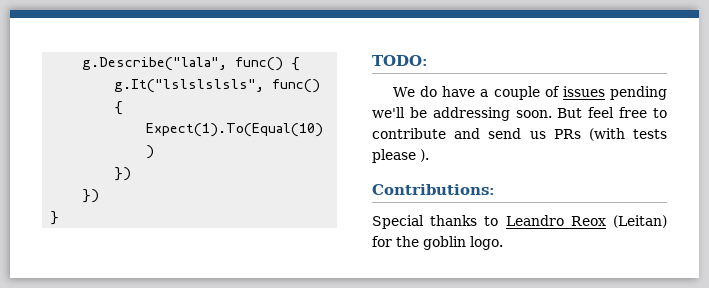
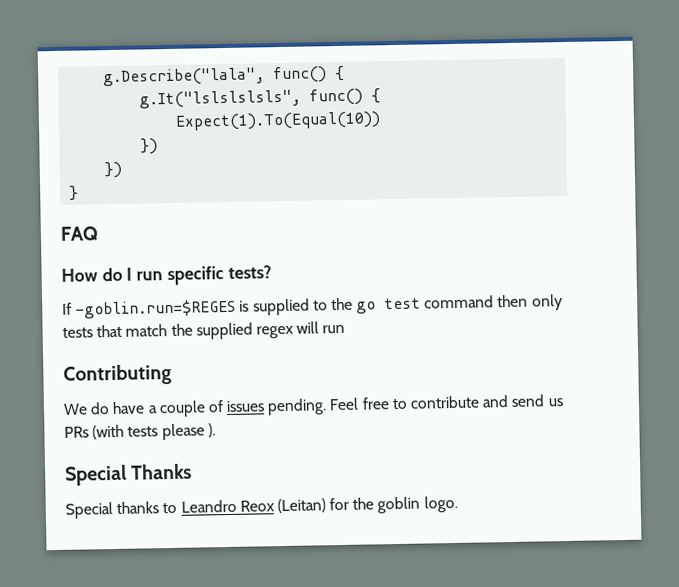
[372,55,428,66] TODO: -> [60,226,99,241] [61,265,272,286] [62,294,563,319] [62,321,346,340] [63,363,172,386] FAQ // How do I run specific tests? // If -goblin.run=$REGES is supplied to the go test command then only tests that match the supplied regex will run // Contributing
[610,86,667,100] [372,107,615,121] pending we'll be addressing soon. But feel -> [267,397,360,416] pending. Feel
[372,184,495,195] Contributions: -> [64,463,193,486] Special Thanks

